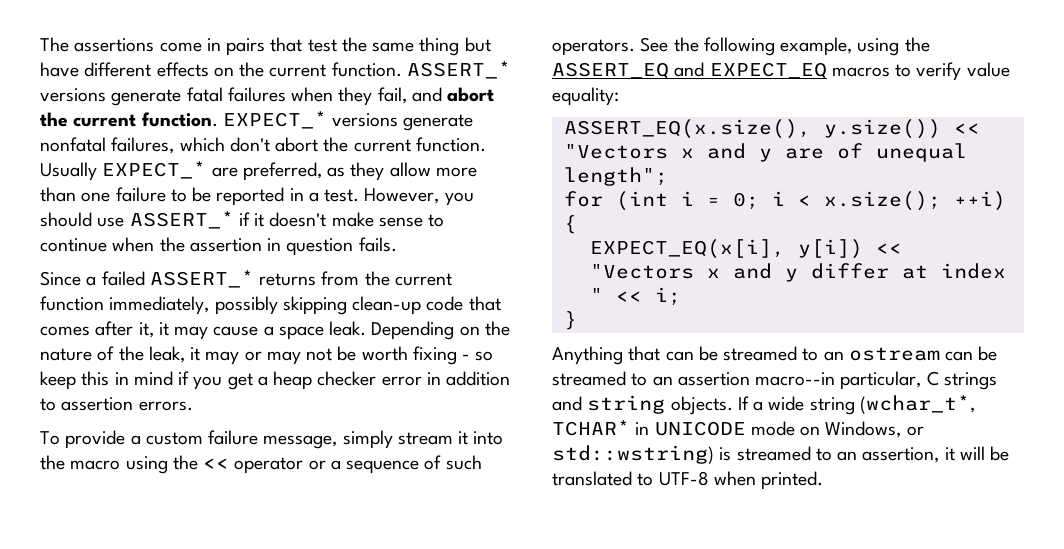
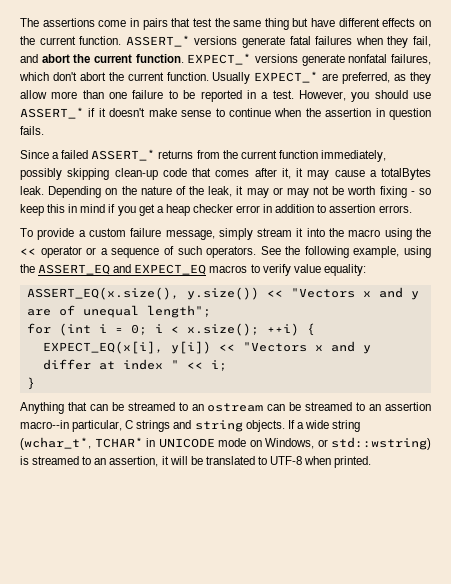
[278,326,324,340] space -> [381,168,431,180] totalBytes

